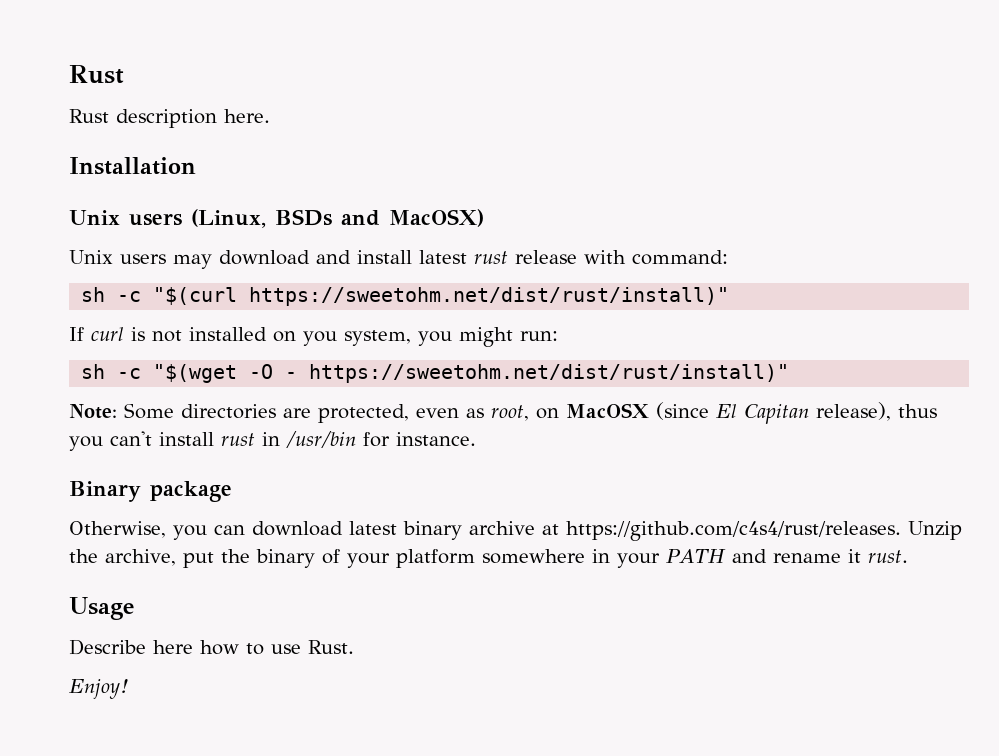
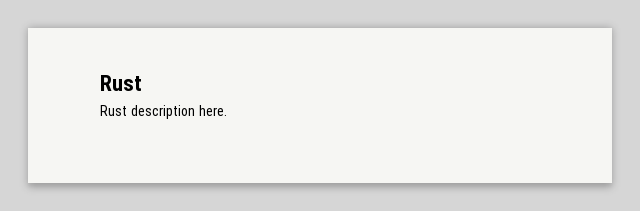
[69,157,196,175] [69,209,484,228] [69,250,728,269] [81,287,730,306] [69,327,558,347] [81,364,790,383] [69,402,937,424] [69,431,476,451] [69,481,232,502] [69,521,962,541] [69,549,908,568] [69,597,134,620] [69,639,354,655] [69,679,129,699] // Installation // Unix users (Linux, BSDs and MacOSX) // Unix users may download and install latest rust release with command: // sh -c "$(curl https://sweetohm.net/dist/rust/install)" // If curl is not installed on you system, you might run: // sh -c "$(wget -O - https://sweetohm.net/dist/rust/install)" // Note: Some directories are protected, even as root, on MacOSX (since El Capitan release), thus you can't install rust in /usr/bin for instance. // Binary package // Otherwise, you can download latest binary archive at https://github.com/c4s4/rust/releases. Unzip the archive, put the binary of your platform somewhere in your PATH and rename it rust. // Usage // Describe here how to use Rust. // Enjoy! -> (227, 110) none

